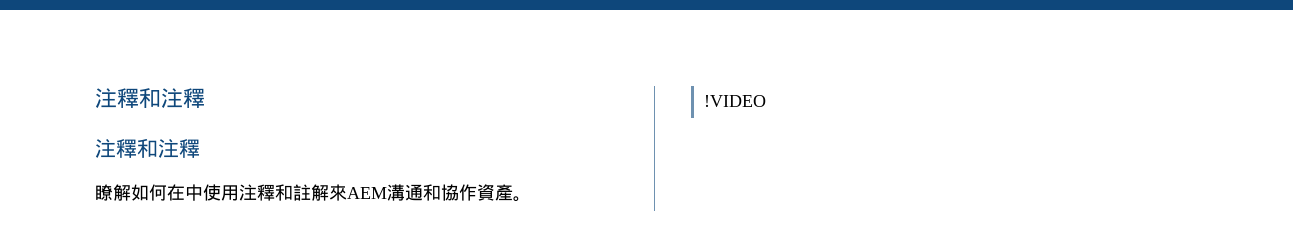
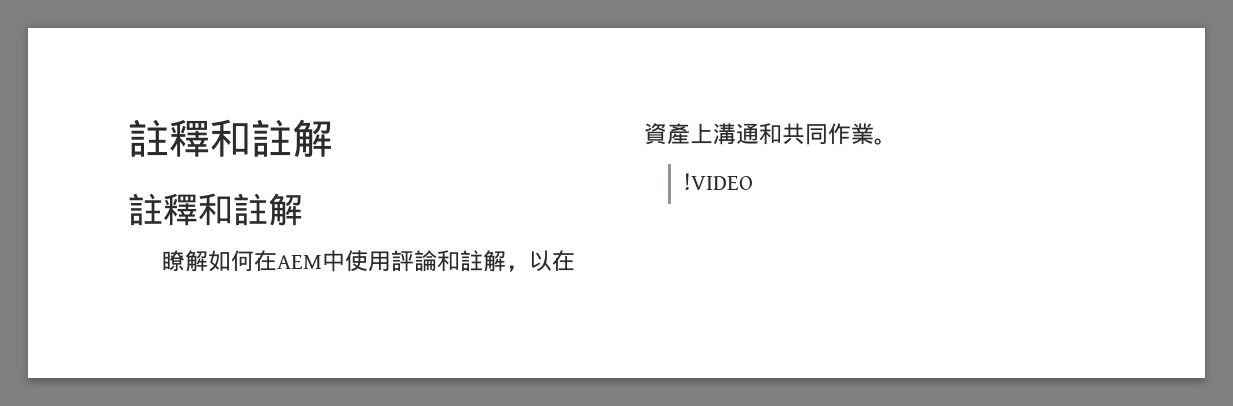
[95,88,205,108] [95,138,200,158] [95,184,513,201] 注釋和注釋 // 注釋和注釋 // 瞭解如何在中使用注釋和註解來AEM溝通和協作資產 -> [128,119,333,157] [128,193,303,226] [161,250,575,272] [644,123,874,145] 註釋和註解 // 註釋和註解 // 瞭解如何在AEM中使用評論和註解，以在資產上溝通和共同作業

